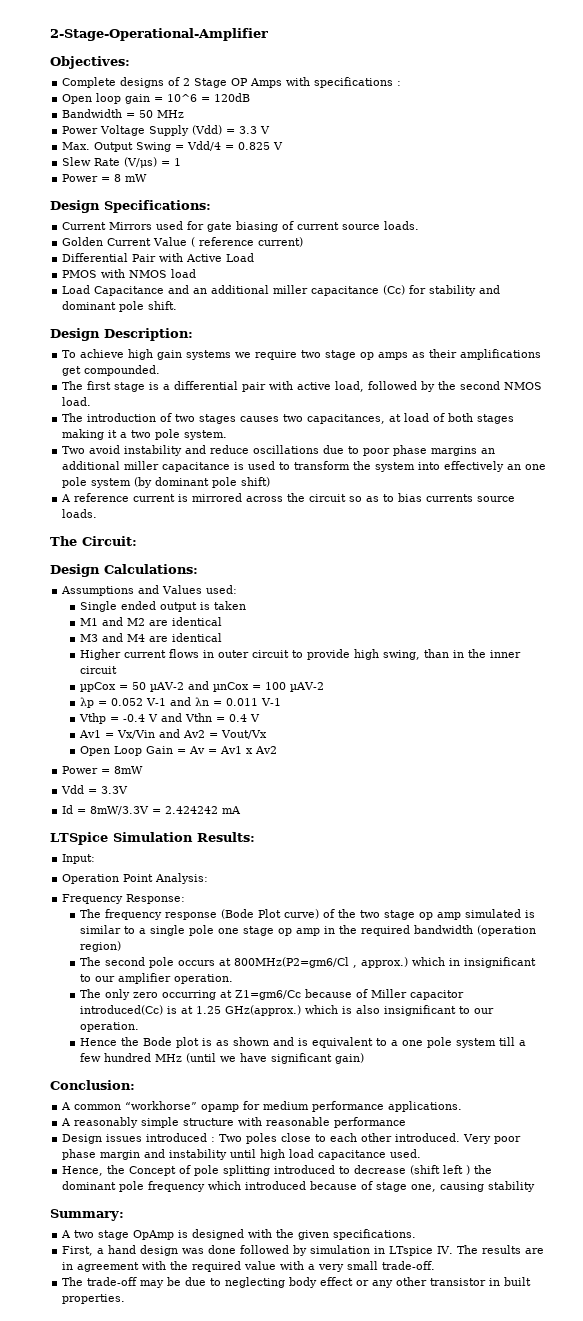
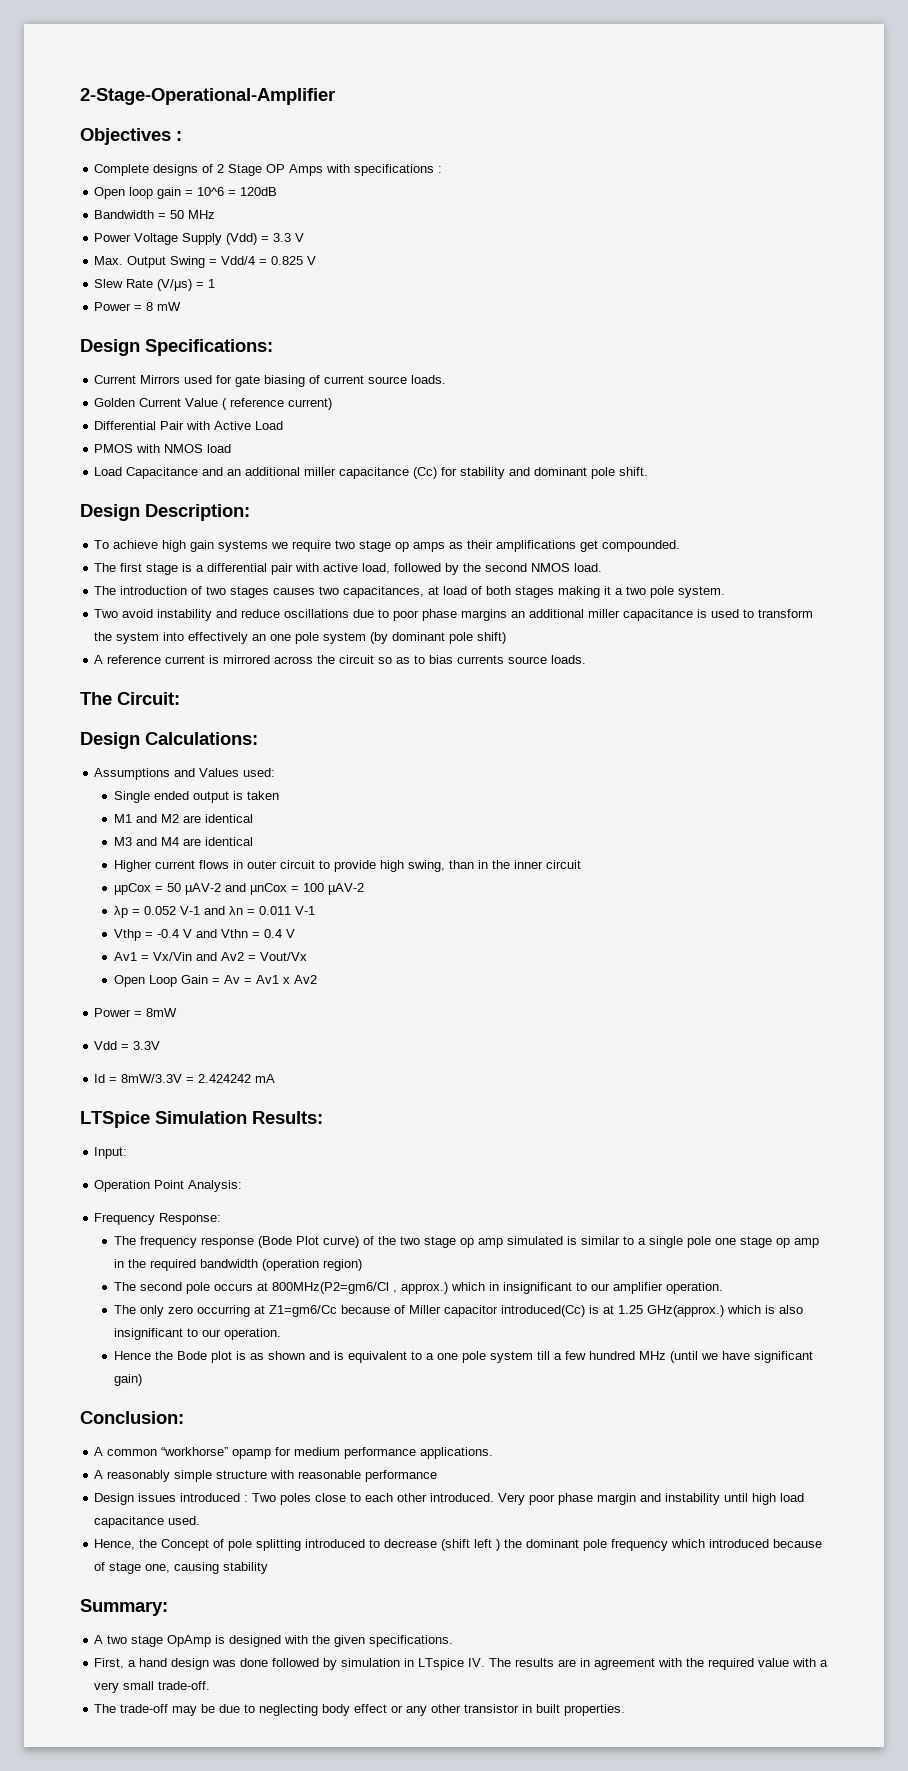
[50,56,130,69] Objectives: -> [80,128,182,145] Objectives :

